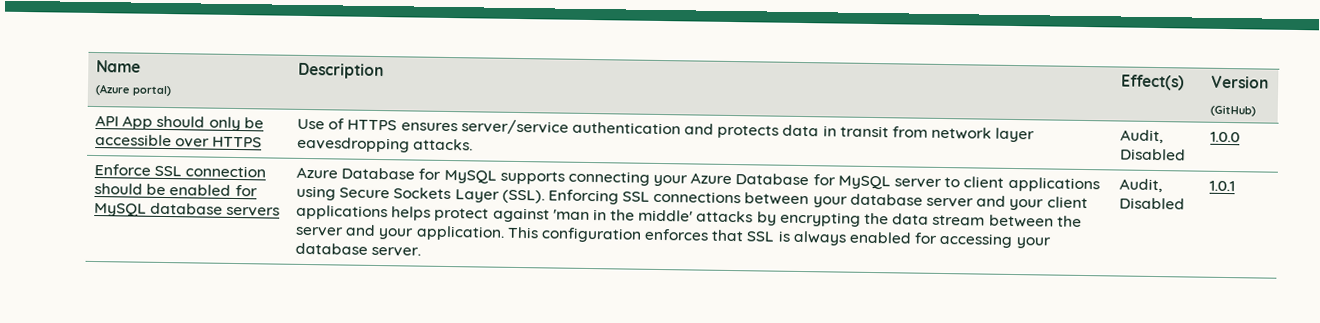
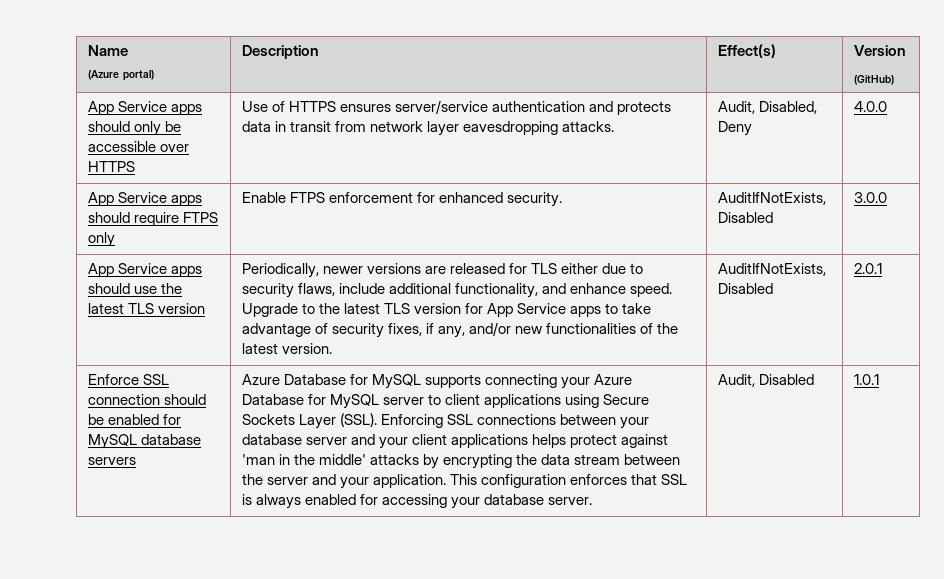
[95,115,154,130] API App -> [87,101,202,115] App Service apps
[1120,148,1187,161] [1210,131,1241,143] Disabled | 1.0.0 -> [758,101,817,114] [717,121,752,136] [853,101,887,112] [87,192,202,206] [87,212,218,226] [87,232,115,247] [241,192,562,207] [717,192,826,205] [717,212,773,223] [853,192,887,203] [87,263,202,277] [87,283,182,294] [87,303,205,314] [241,263,644,278] [241,283,672,298] [241,303,652,317] [241,322,679,338] [241,343,332,354] [717,263,826,276] [717,283,773,294] [853,263,882,274] Disabled, Deny | 4.0.0 // App Service apps should require FTPS only | Enable FTPS enforcement for enhanced security. | AuditIfNotExists, Disabled | 3.0.0 // App Service apps should use the latest TLS version | Periodically, newer versions are released for TLS either due to security flaws, include additional functionality, and enhance speed. Upgrade to the latest TLS version for App Service apps to take advantage of security fixes, if any, and/or new functionalities of the latest version. | AuditIfNotExists, Disabled | 2.0.1

